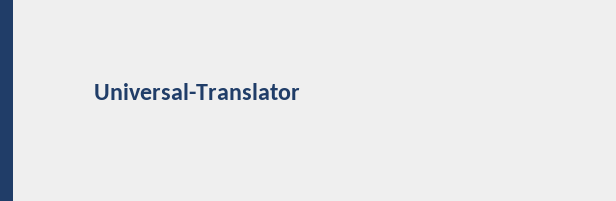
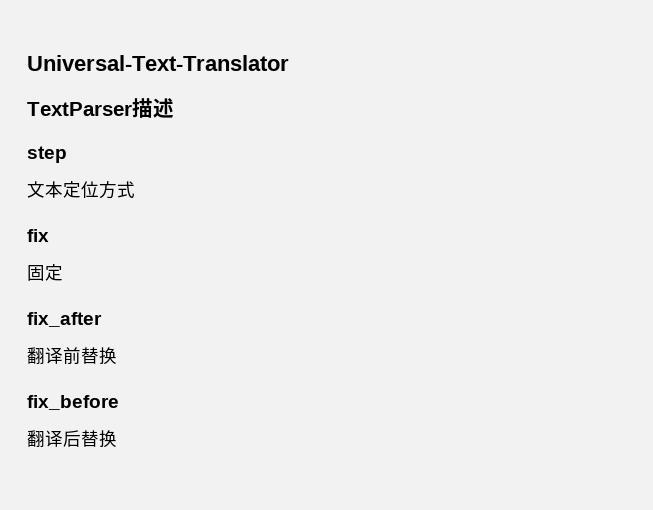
[94,83,300,100] Universal-Translator -> [27,55,289,71] [27,98,174,118] [27,146,67,163] [27,181,135,199] [27,229,49,242] [27,264,63,281] [27,312,102,327] [27,347,117,365] [27,395,119,410] [27,430,117,448] Universal-Text-Translator // TextParser描述 // step // 文本定位方式 // fix // 固定 // fix_after // 翻译前替换 // fix_before // 翻译后替换

